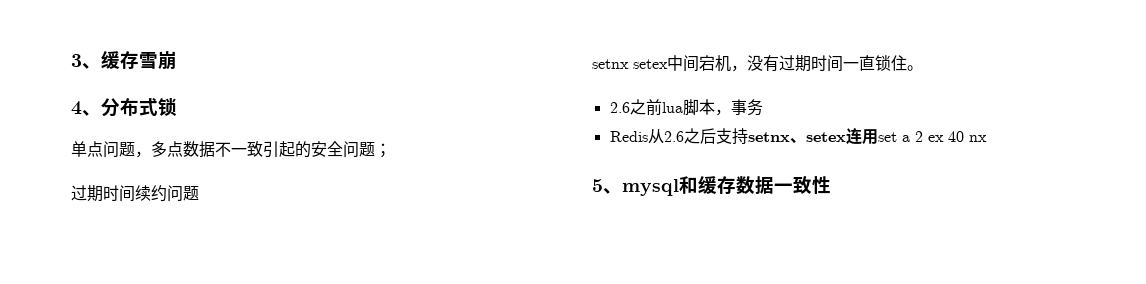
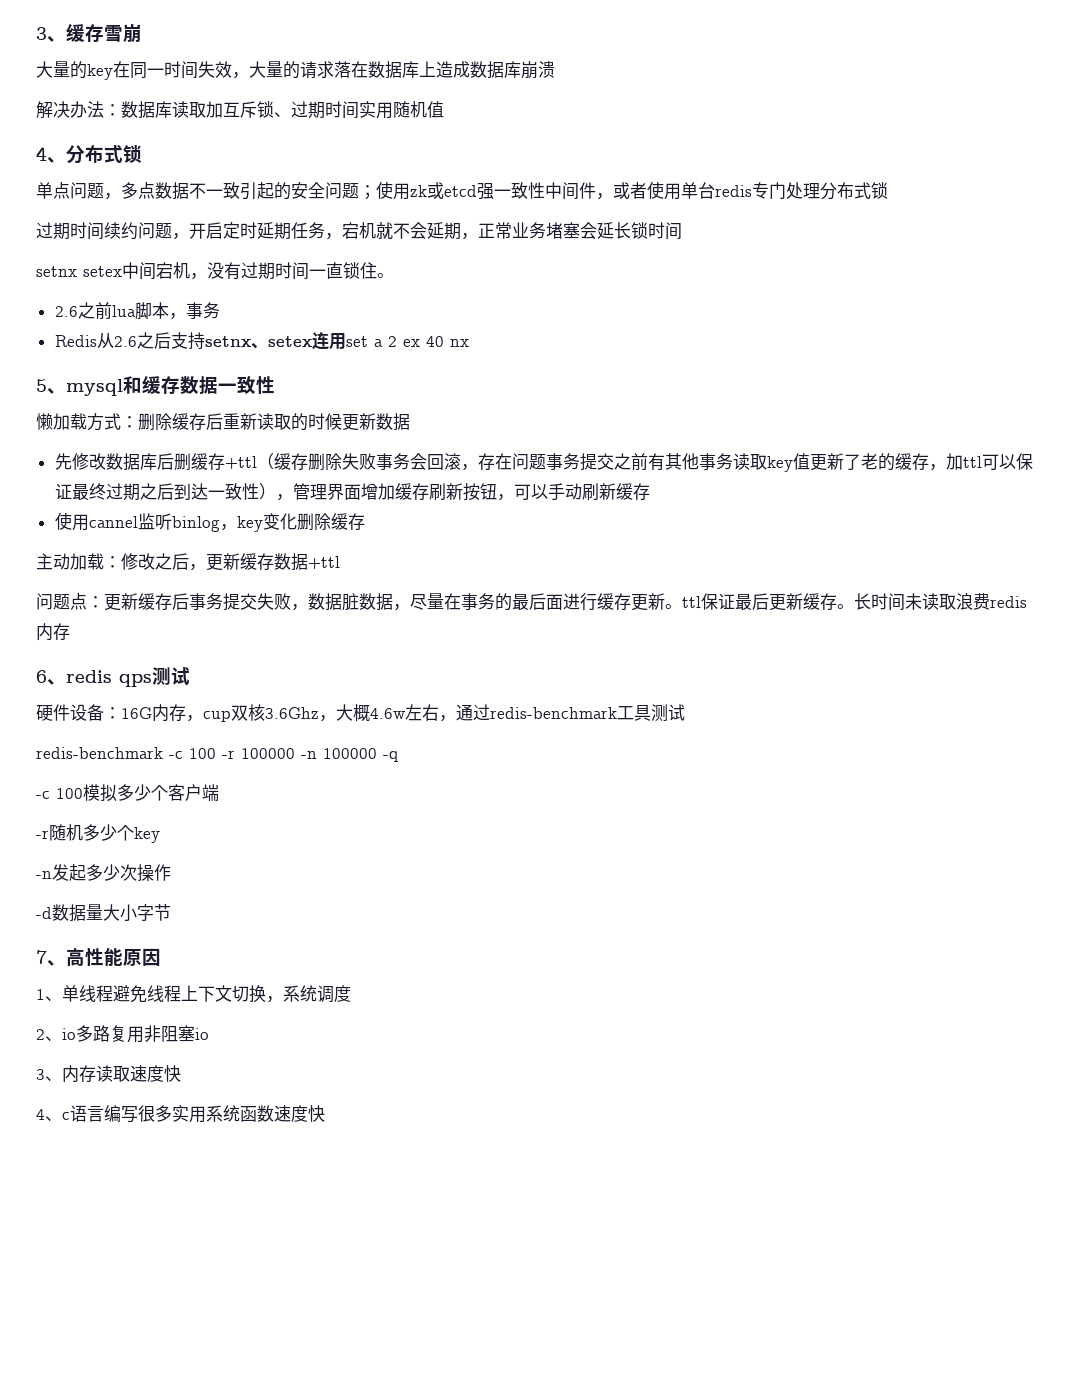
(177, 60) none -> [36,61,555,80] [36,101,444,119] // 大量的key在同一时间失效，大量的请求落在数据库上造成数据库崩溃 // 解决办法：数据库读取加互斥锁、过期时间实用随机值
[71,185,199,202] // 过期时间续约问题 -> [376,181,888,200] [36,222,682,240] 使用zk或etcd强一致性中间件，或者使用单台redis专门处理分布式锁 // 过期时间续约问题，开启定时延期任务，宕机就不会延期，正常业务堵塞会延长锁时间
(831, 185) none -> [36,413,410,431] [54,453,1033,472] [54,483,650,501] [54,512,365,532] [36,553,340,571] [36,593,1027,611] [36,623,70,641] [36,667,190,687] [36,704,685,722] [36,747,399,762] [36,784,219,802] [36,824,160,843] [36,864,171,882] [36,904,171,922] [36,948,161,966] [36,985,351,1003] [36,1025,209,1043] [36,1065,181,1083] [36,1105,325,1123] // 懒加载方式：删除缓存后重新读取的时候更新数据 // 先修改数据库后删缓存+ttl（缓存删除失败事务会回滚，存在问题事务提交之前有其他事务读取key值更新了老的缓存，加ttl可以保证最终过期之后到达一致性），管理界面增加缓存刷新按钮，可以手动刷新缓存 // 使用cannel监听binlog，key变化删除缓存 // 主动加载：修改之后，更新缓存数据+ttl // 问题点：更新缓存后事务提交失败，数据脏数据，尽量在事务的最后面进行缓存更新。ttl保证最后更新缓存。长时间未读取浪费redis内存 // 6、redis qps测试 // 硬件设备：16G内存，cup双核3.6Ghz，大概4.6w左右，通过redis-benchmark工具测试 // redis-benchmark -c 100 -r 100000 -n 100000 -q // -c 100模拟多少个客户端 // -r随机多少个key // -n发起多少次操作 // -d数据量大小字节 // 7、高性能原因 // 1、单线程避免线程上下文切换，系统调度 // 2、io多路复用非阻塞io // 3、内存读取速度快 // 4、c语言编写很多实用系统函数速度快

